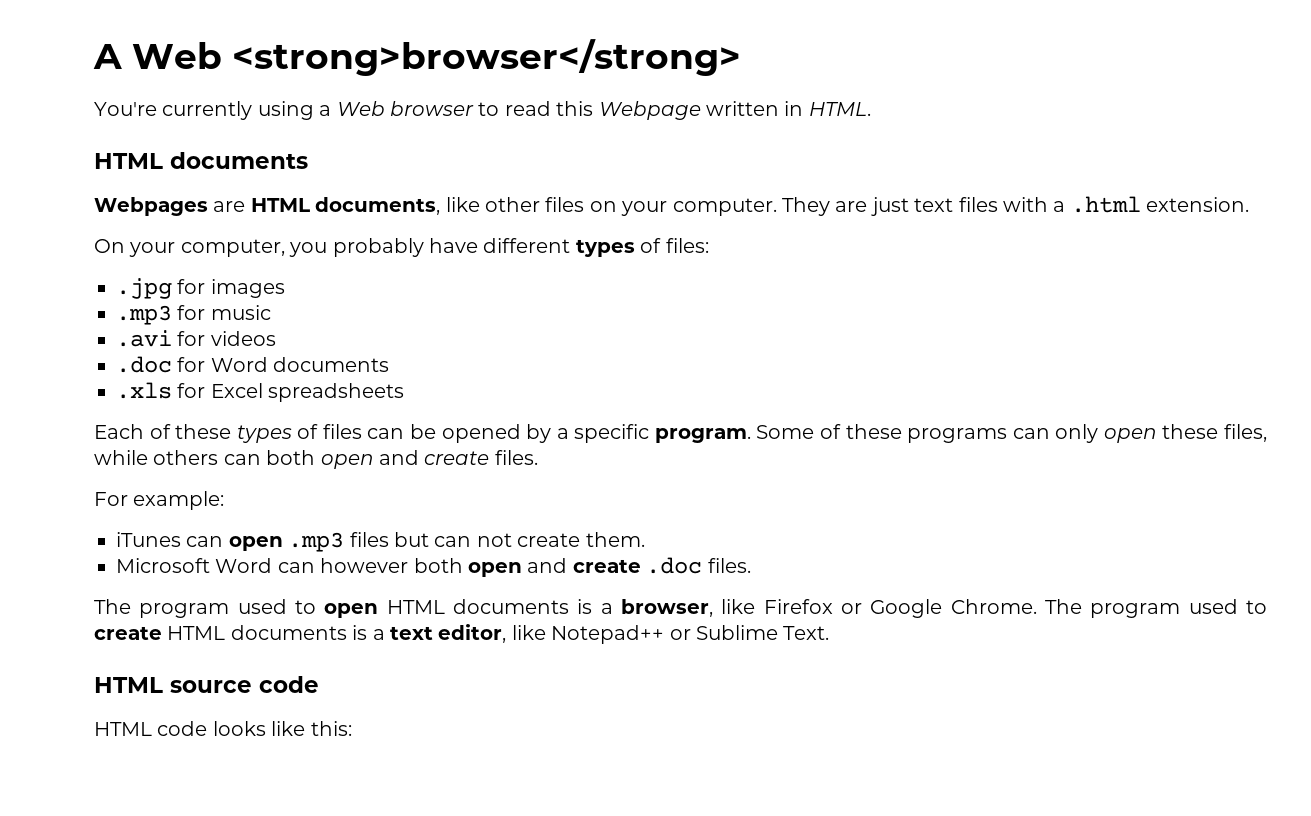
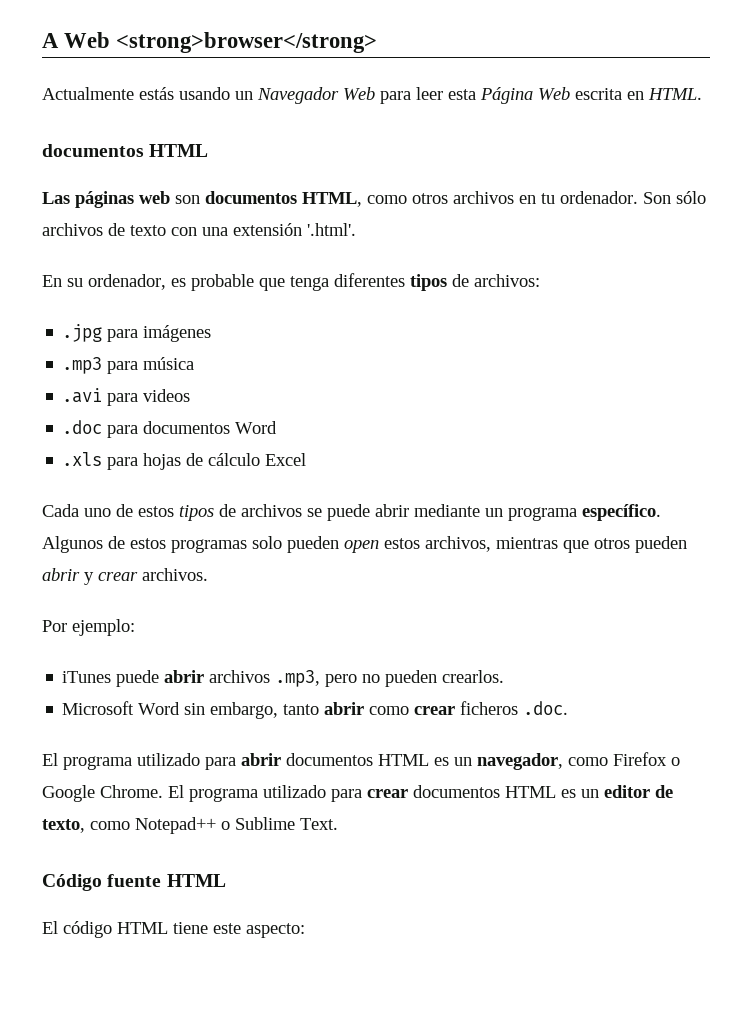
[94,101,804,120] You're currently using a Web browser to read this Webpage written in -> [42,87,644,104] Actualmente estás usando un Navegador Web para leer esta Página Web escrita en
[94,152,308,169] [94,196,1250,216] [94,238,709,257] HTML documents // Webpages are HTML documents, like other files on your computer. They are just text files with a .html extension. // On your computer, you probably have different types of files: -> [42,144,209,157] [42,191,706,208] [42,223,356,236] [42,273,540,291] documentos HTML // Las páginas web son documentos HTML, como otros archivos en tu ordenador. Son sólo archivos de texto con una extensión '.html'. // En su ordenador, es probable que tenga diferentes tipos de archivos:
[177,279,285,298] [116,305,271,325] for images // .mp3 for music -> [107,325,212,342] [62,357,195,374] para imágenes // .mp3 para música
[177,331,206,346] for -> [107,393,139,406] para
[177,357,390,372] for Word documents -> [107,421,278,438] para documentos Word
[177,383,405,402] [94,424,1267,443] [94,450,538,469] [94,491,225,510] [116,532,645,552] [116,557,751,577] [94,599,1267,618] [94,624,691,644] for Excel spreadsheets // Each of these types of files can be opened by a specific program. Some of these programs can only open these files, while others can both open and create files. // For example: // iTunes can open .mp3 files but can not create them. // Microsoft Word can however both open and create .doc files. // The program used to open HTML documents is a browser, like Firefox or Google Chrome. The program used to create HTML documents is a text editor, like Notepad++ or -> [107,453,307,470] [42,504,661,521] [42,536,687,553] [42,568,208,585] [42,619,135,636] [62,670,505,687] [62,701,569,719] [42,752,680,770] [42,785,673,802] [42,817,230,834] para hojas de cálculo Excel // Cada uno de estos tipos de archivos se puede abrir mediante un programa específico. Algunos de estos programas solo pueden open estos archivos, mientras que otros pueden abrir y crear archivos. // Por ejemplo: // iTunes puede abrir archivos .mp3, pero no pueden crearlos. // Microsoft Word sin embargo, tanto abrir como crear ficheros .doc. // El programa utilizado para abrir documentos HTML es un navegador, como Firefox o Google Chrome. El programa utilizado para crear documentos HTML es un editor de texto, como Notepad++ o
[94,676,319,693] [94,721,352,736] HTML source code // HTML code looks like this: -> [42,874,226,891] [42,921,305,938] Código fuente HTML // El código HTML tiene este aspecto:

